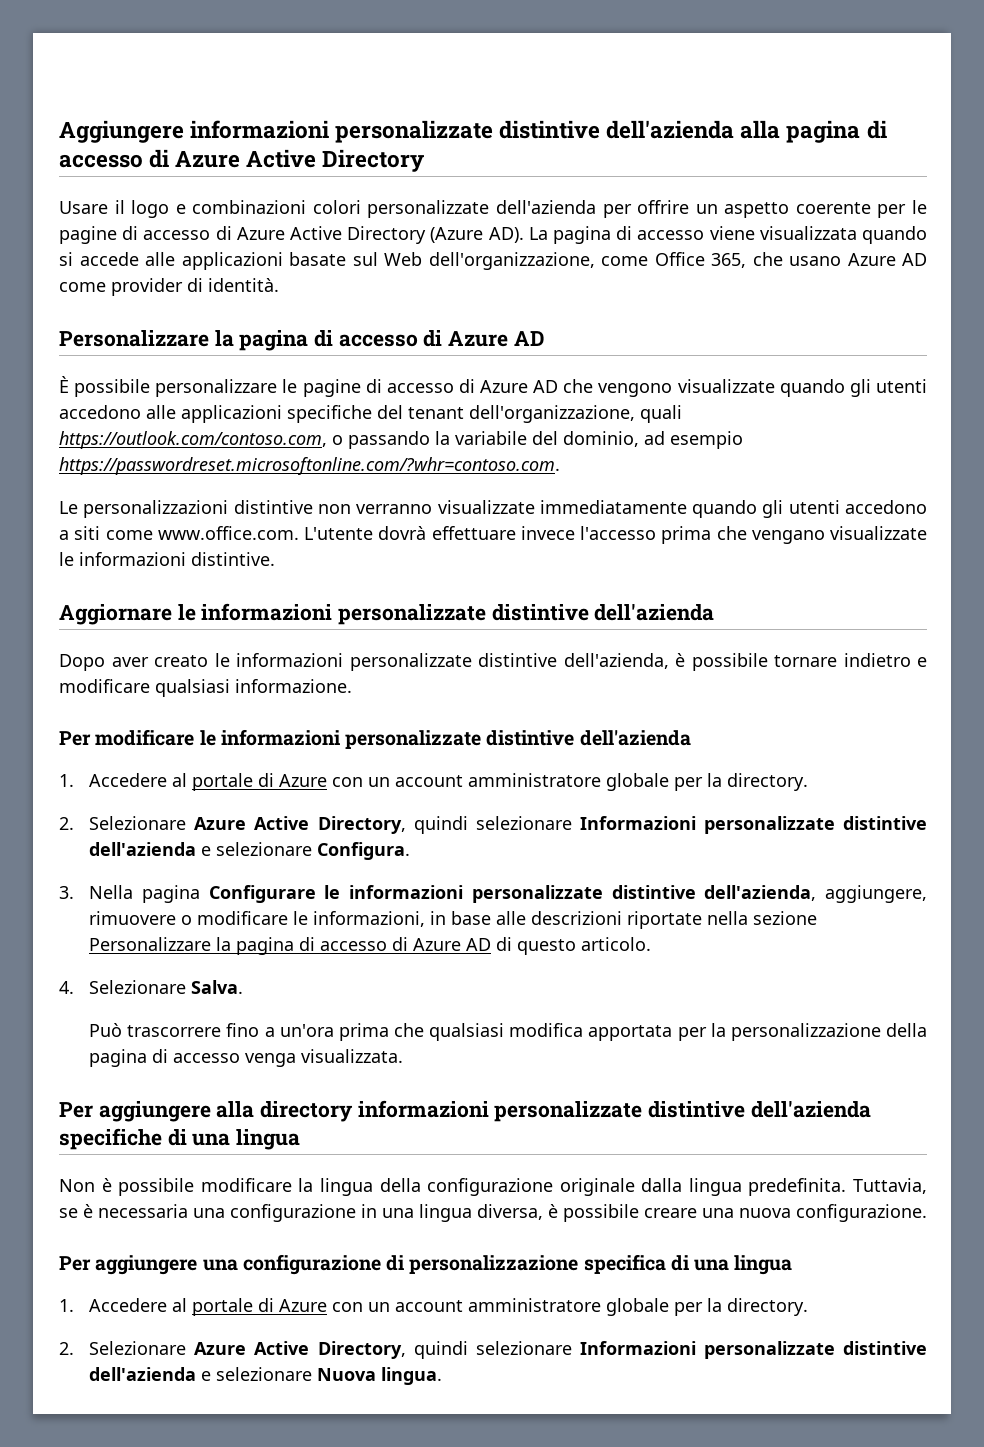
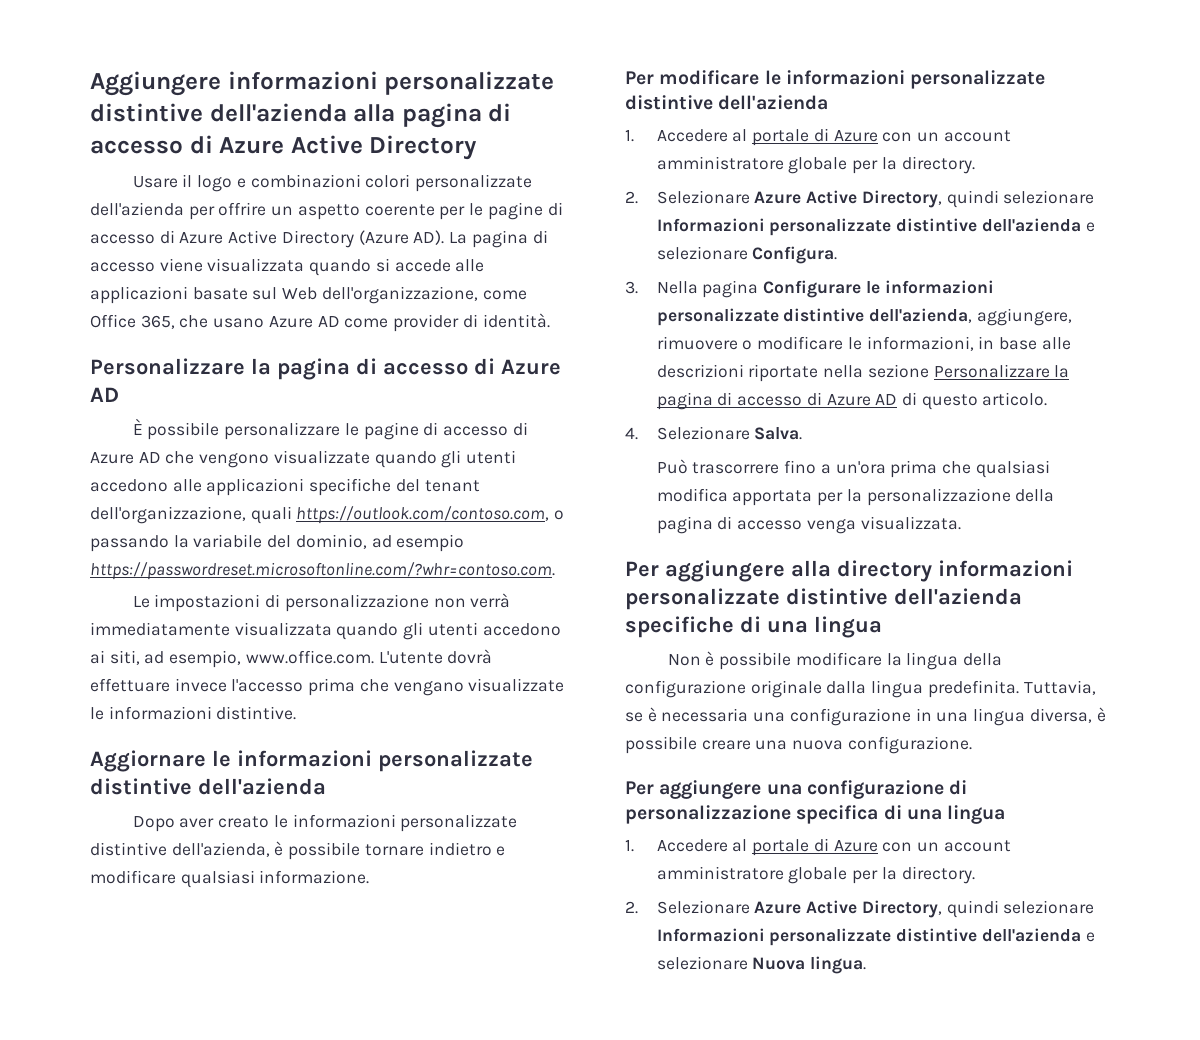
[83,500,927,518] [59,526,153,540] personalizzazioni distintive non verranno visualizzate immediatamente quando gli utenti accedono a siti come -> [154,593,511,612] [90,622,561,640] [90,650,242,668] impostazioni di personalizzazione non verrà immediatamente visualizzata quando gli utenti accedono ai siti, ad esempio,

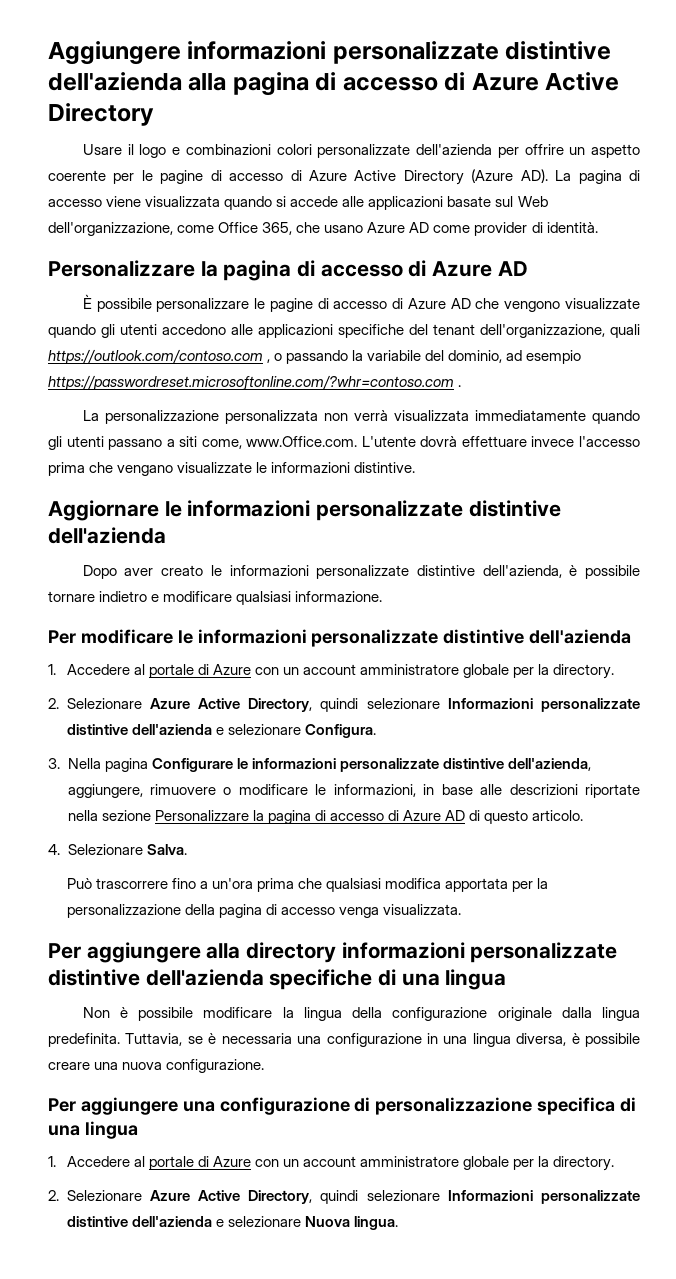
[296,506,550,524] https://outlook.com/contoso.com, -> [48,349,271,364] https://outlook.com/contoso.com ,
[90,562,555,580] [132,593,511,612] [90,622,561,640] [90,650,374,668] https://passwordreset.microsoftonline.com/?whr=contoso.com. // Le impostazioni di personalizzazione non verrà immediatamente visualizzata quando gli utenti accedono ai siti, ad esempio, www.office.com. -> [48,375,462,390] [82,410,640,424] [48,436,358,450] https://passwordreset.microsoftonline.com/?whr=contoso.com . // La personalizzazione personalizzata non verrà visualizzata immediatamente quando gli utenti passano a siti come, www.Office.com.

